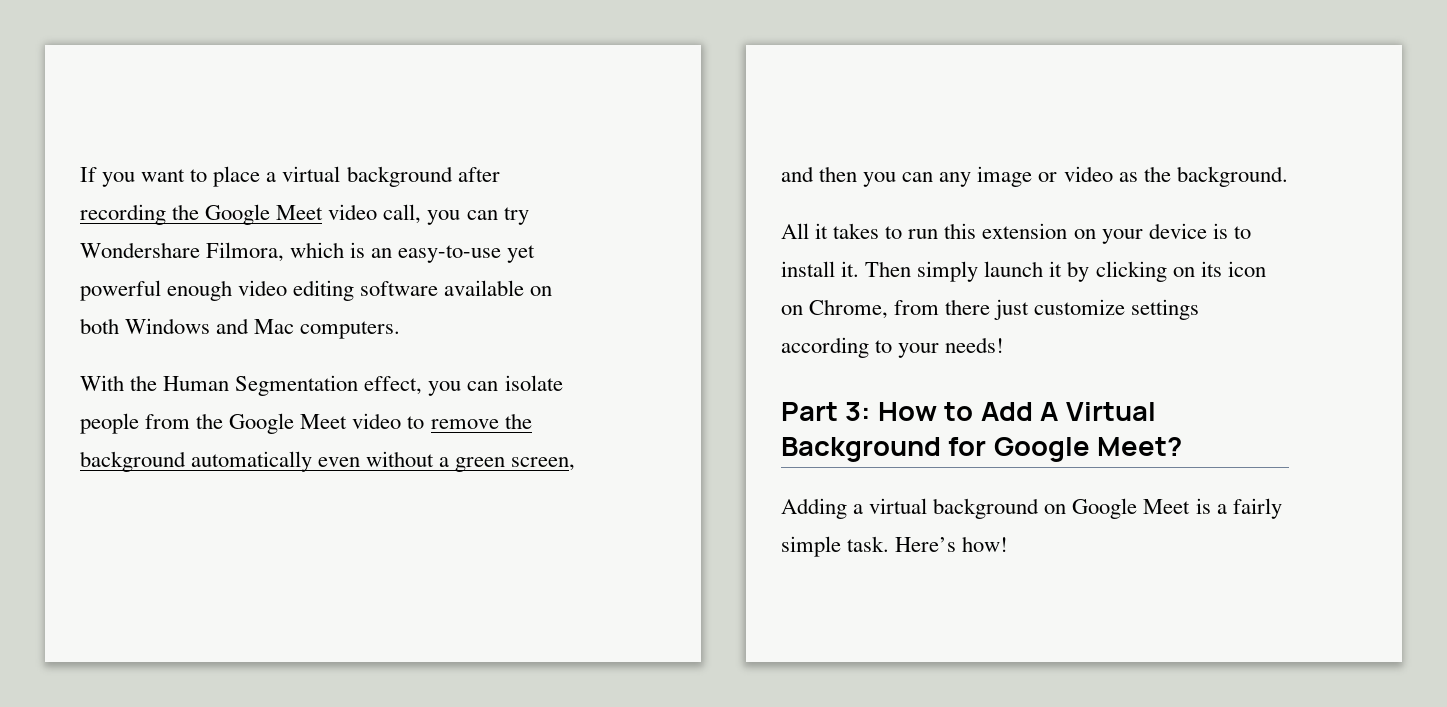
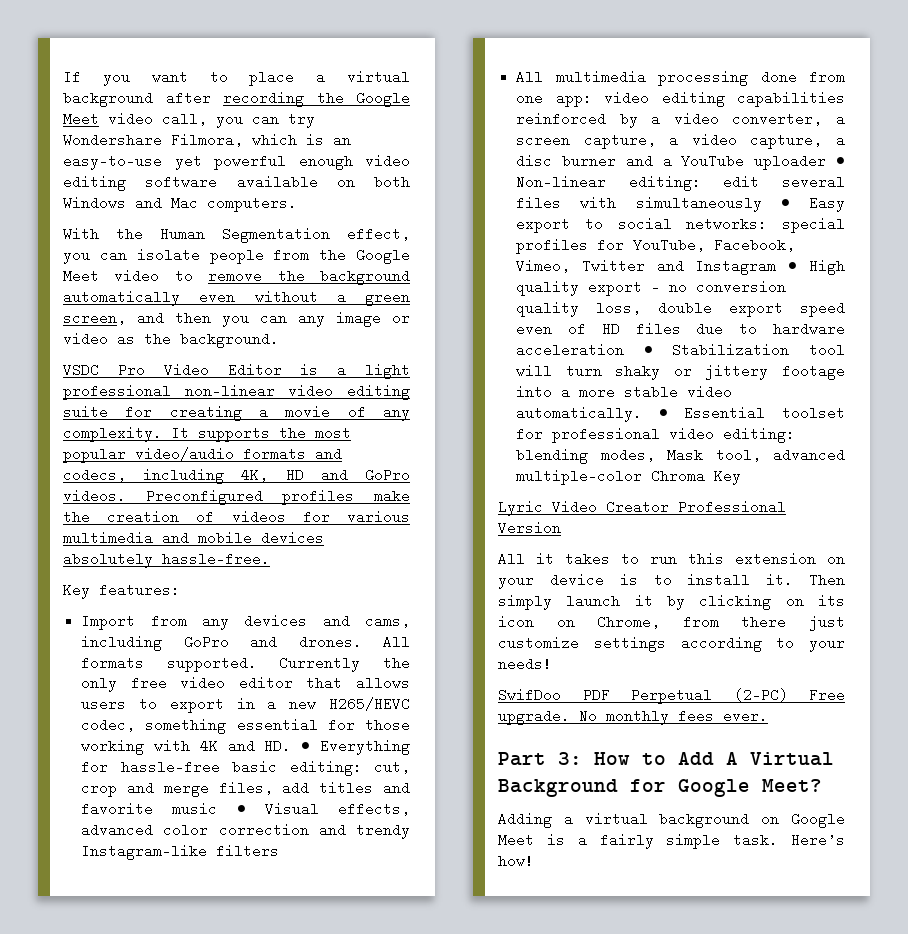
(1288, 176) none -> [63,363,410,379] [63,384,411,400] [63,405,410,421] [63,426,351,442] [63,447,342,463] [63,468,410,484] [63,489,410,505] [63,510,410,524] [63,531,324,545] [63,552,270,568] [63,583,180,599] [81,614,410,630] [81,635,410,651] [81,654,410,672] [81,676,410,692] [81,697,410,713] [81,718,410,734] [81,739,410,755] [81,760,410,776] [81,781,411,797] [81,802,410,816] [81,823,410,839] [81,844,280,860] [516,70,845,86] [516,91,845,107] [516,112,845,128] [516,133,845,149] [516,154,845,170] [516,175,845,191] [516,196,845,212] [516,217,845,233] [516,238,796,254] [516,259,845,275] [516,280,787,296] [516,301,845,317] [516,322,845,336] [516,343,845,357] [516,364,845,380] [516,385,733,399] [516,406,845,422] [516,427,796,443] [516,448,845,464] [516,469,742,485] [498,500,786,516] [498,521,561,535] // VSDC Pro Video Editor is a light professional non-linear video editing suite for creating a movie of any complexity. It supports the most popular video/audio formats and codecs, including 4K, HD and GoPro videos. Preconfigured profiles make the creation of videos for various multimedia and mobile devices absolutely hassle-free. // Key features: // Import from any devices and cams, including GoPro and drones. All formats supported. Сurrently the only free video editor that allows users to export in a new H265/HEVC codec, something essential for those working with 4K and HD. • Everything for hassle-free basic editing: cut, crop and merge files, add titles and favorite music • Visual effects, advanced color correction and trendy Instagram-like filters // All multimedia processing done from one app: video editing capabilities reinforced by a video converter, a screen capture, a video capture, a disc burner and a YouTube uploader • Non-linear editing: edit several files with simultaneously • Easy export to social networks: special profiles for YouTube, Facebook, Vimeo, Twitter and Instagram • High quality export – no conversion quality loss, double export speed even of HD files due to hardware acceleration • Stabilization tool will turn shaky or jittery footage into a more stable video automatically. • Essential toolset for professional video editing: blending modes, Mask tool, advanced multiple-color Chroma Key // Lyric Video Creator Professional Version
(1005, 345) none -> [498,688,845,704] [498,709,768,725] // SwifDoo PDF Perpetual (2-PC) Free upgrade. No monthly fees ever.

